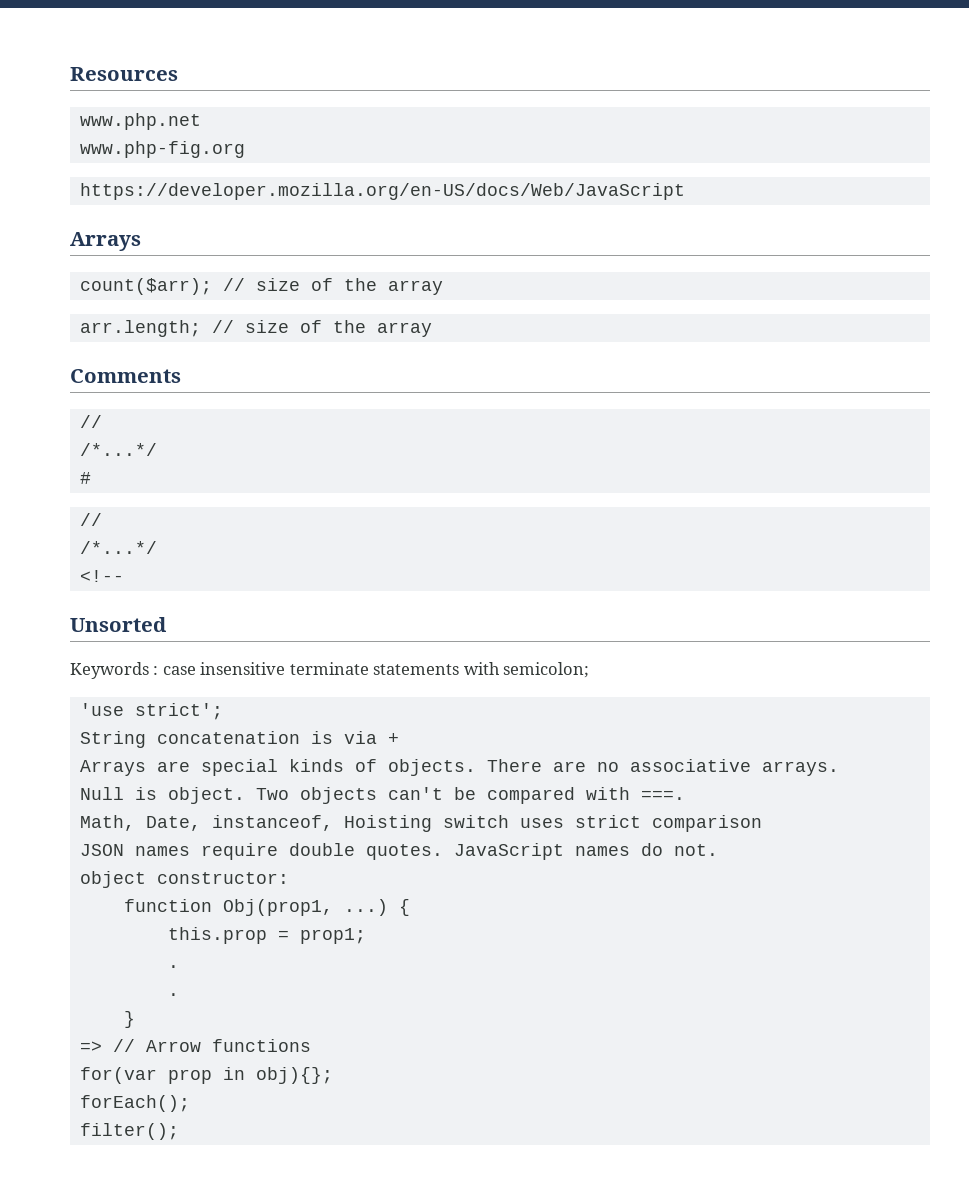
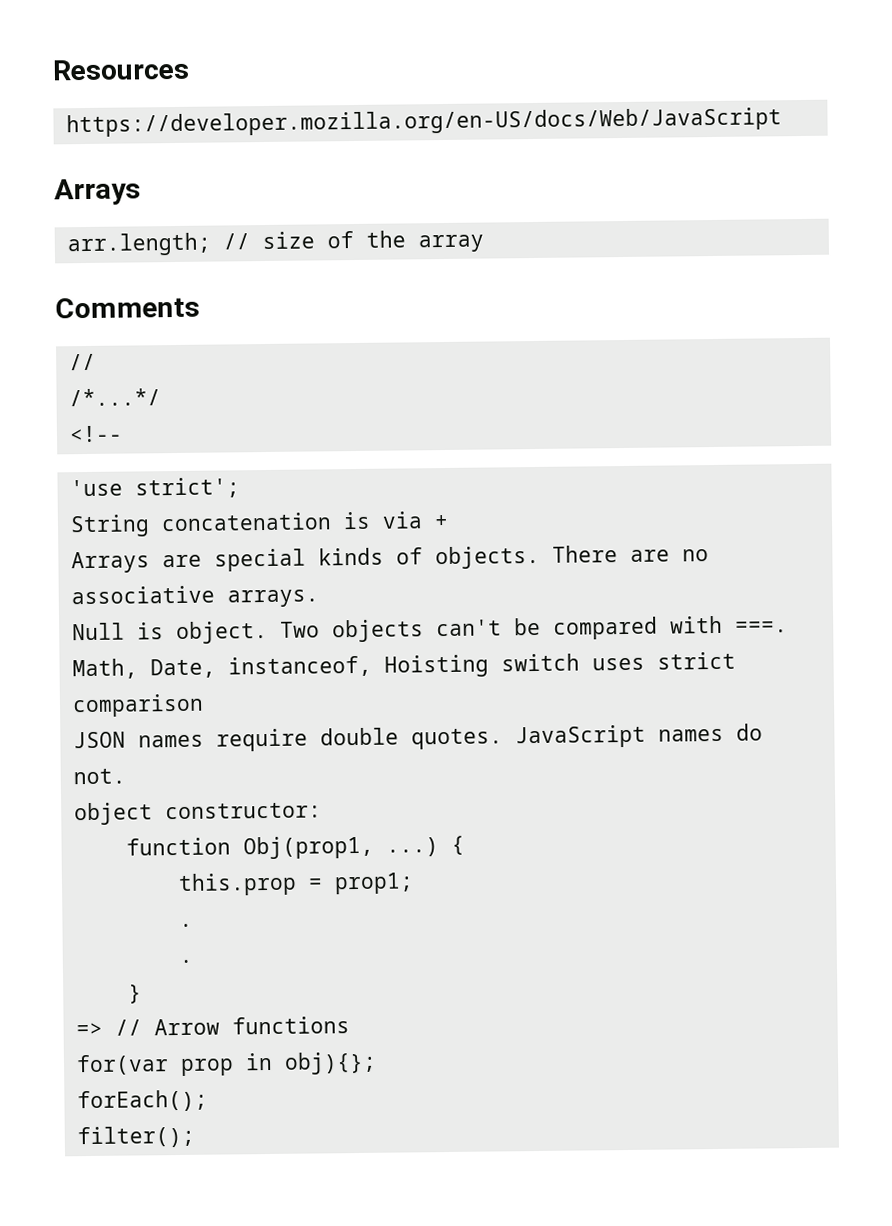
[79,113,201,130] [79,141,245,158] // www.php.net // www.php-fig.org -> (190, 69) none
[79,278,443,295] // count($arr); // size of the array -> (141, 192) none
[79,472,91,484] [79,513,102,526] [79,541,157,554] [79,570,124,582] [70,617,167,632] [70,662,590,679] # // // // /*...*/ // <!-- // Unsorted // Keywords : case insensitive terminate statements with semicolon; -> [68,425,123,443] <!--

